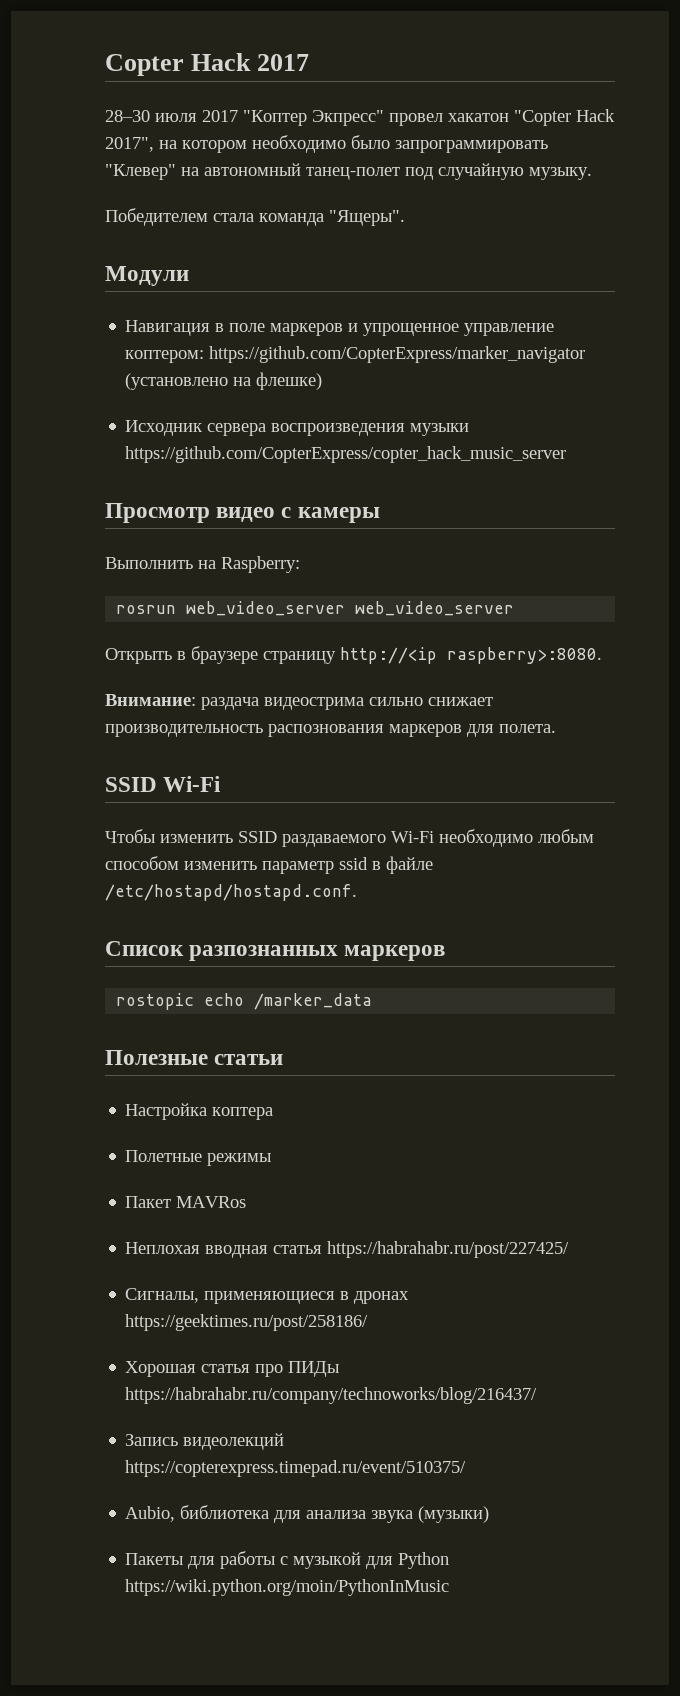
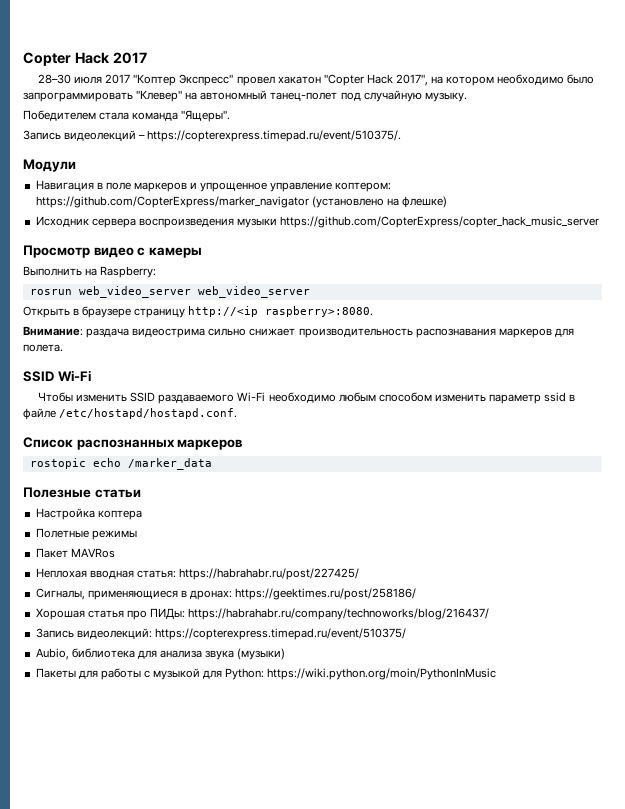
[312,110,384,126] Экпресс" -> [179,74,234,86] Экспресс"
(405, 218) none -> [23,130,402,142] // Запись видеолекций – https://copterexpress.timepad.ru/event/510375/.
[268,724,384,737] распознования -> [415,328,496,338] распознавания
[189,945,339,961] разпознанных -> [76,439,175,450] распознанных
[273,1245,323,1254] статья -> [136,570,176,578] статья:
[354,1291,410,1304] дронах -> [189,590,232,600] дронах:
[288,1361,340,1377] ПИДы -> [149,608,185,619] ПИДы:
[183,1433,285,1450] видеолекций -> [76,628,152,639] видеолекций:
[398,1552,450,1569] Python -> [225,668,265,680] Python:

